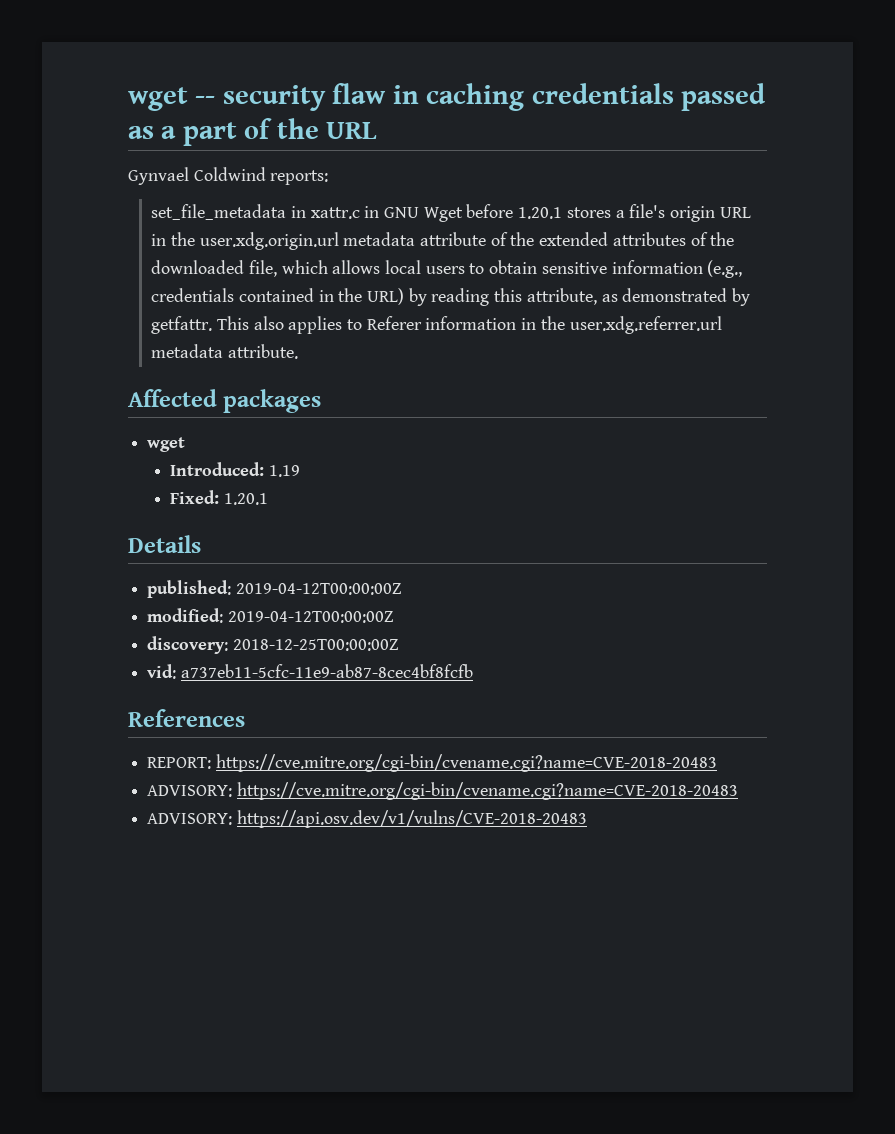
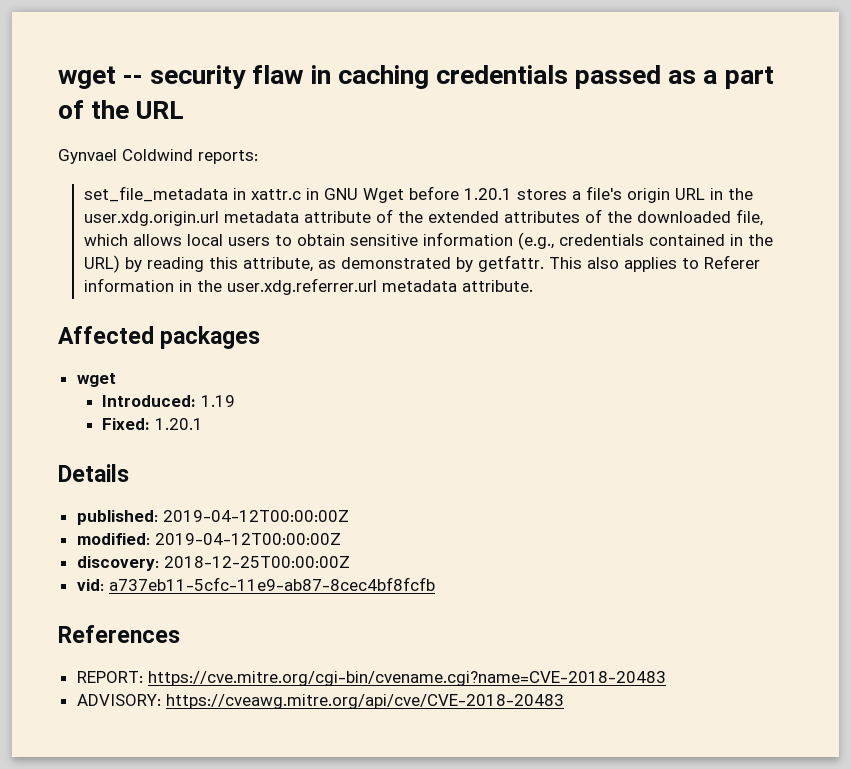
[236,782,738,800] [147,810,587,828] https://cve.mitre.org/cgi-bin/cvename.cgi?name=CVE-2018-20483 // ADVISORY: https://api.osv.dev/v1/vulns/CVE-2018-20483 -> [165,694,564,709] https://cveawg.mitre.org/api/cve/CVE-2018-20483

